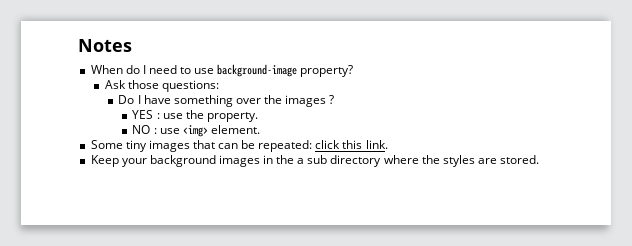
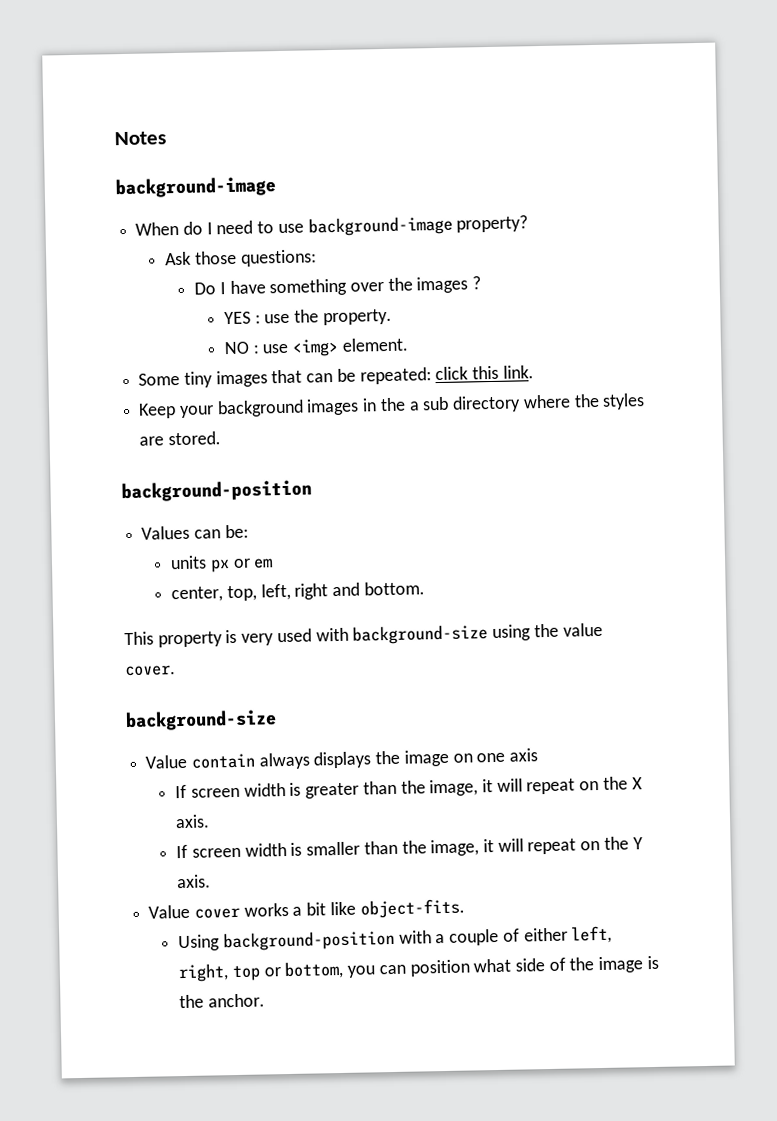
(132, 45) none -> [115,176,276,199] // background-image
(540, 159) none -> [121,479,312,503] [141,524,249,540] [170,555,274,573] [171,581,425,603] [124,622,603,648] [124,665,176,677] [125,709,277,732] [145,748,539,770] [175,776,643,799] [175,814,211,829] [176,836,643,859] [177,874,212,889] [148,898,465,919] [178,925,613,952] [178,955,659,983] [179,993,265,1009] // background-position // Values can be: // units px or em // center, top, left, right and bottom. // This property is very used with background-size using the value cover. // background-size // Value contain always displays the image on one axis // If screen width is greater than the image, it will repeat on the X axis. // If screen width is smaller than the image, it will repeat on the Y axis. // Value cover works a bit like object-fits. // Using background-position with a couple of either left, right, top or bottom, you can position what side of the image is the anchor.

